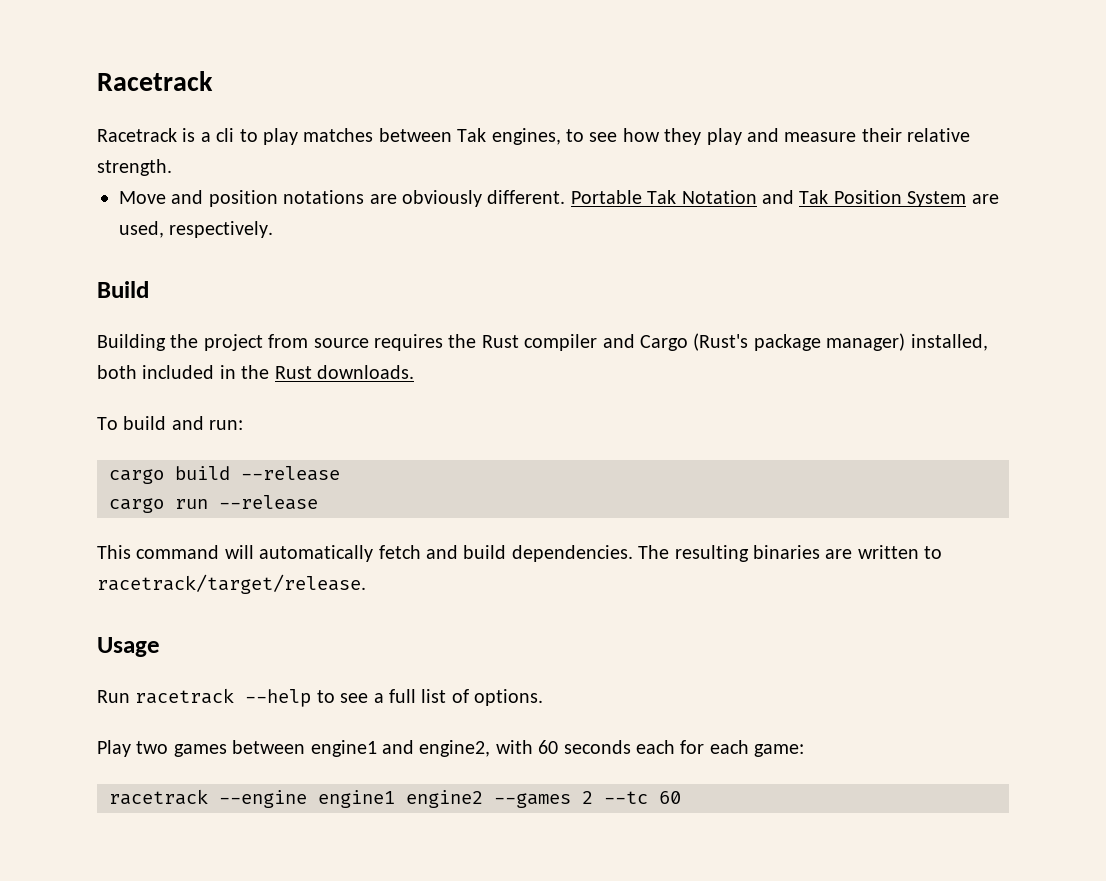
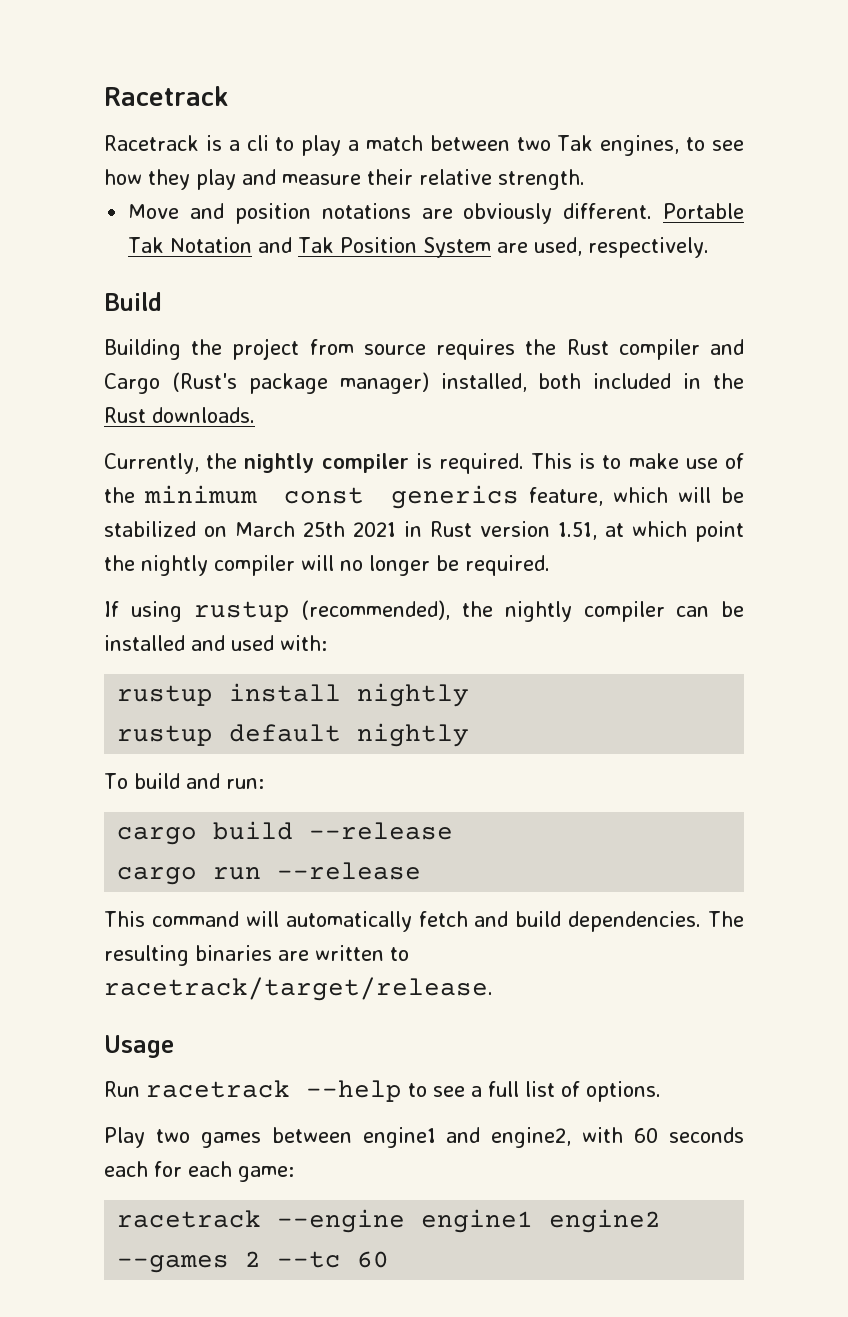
[303,128,452,142] matches between -> [348,135,551,151] a match between two
(414, 372) none -> [104,453,744,474] [104,485,745,509] [104,521,744,542] [104,555,550,576] [104,600,744,622] [104,635,327,651] [117,683,470,707] [117,723,470,747] // Currently, the nightly compiler is required. This is to make use of the minimum const generics feature, which will be stabilized on March 25th 2021 in Rust version 1.51, at which point the nightly compiler will no longer be required. // If using rustup (recommended), the nightly compiler can be installed and used with: // rustup install nightly // rustup default nightly

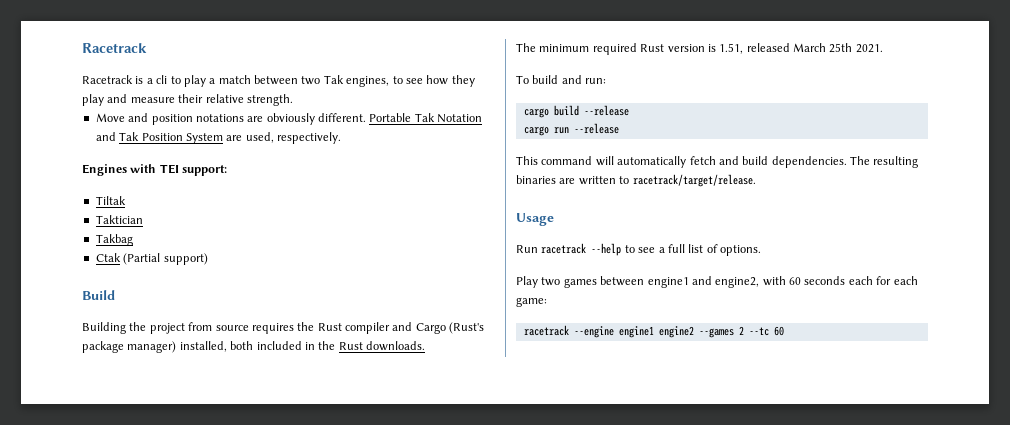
(710, 247) none -> [82,164,228,176] [95,196,126,205] [95,215,143,224] [95,234,133,246] [95,253,208,265] // Engines with TEI support: // Tiltak // Taktician // Takbag // Ctak (Partial support)
[104,453,744,474] [104,485,745,509] [104,521,744,542] [104,555,550,576] [104,600,744,622] [104,635,327,651] [117,683,470,707] [117,723,470,747] Currently, the nightly compiler is required. This is to make use of the minimum const generics feature, which will be stabilized on March 25th 2021 in Rust version 1.51, at which point the nightly compiler will no longer be required. // If using rustup (recommended), the nightly compiler can be installed and used with: // rustup install nightly // rustup default nightly -> [516,43,883,55] The minimum required Rust version is 1.51, released March 25th 2021.

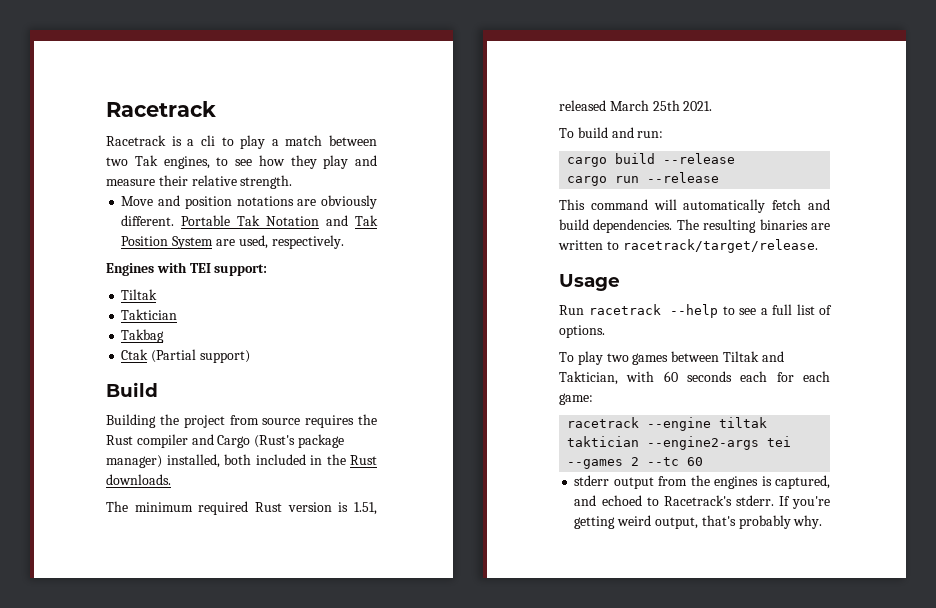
[516,276,538,288] Play -> [559,351,603,365] To play
[647,276,760,288] engine1 and engine2, -> [722,351,784,362] [559,371,618,385] Tiltak and Taktician,
[618,326,694,338] engine1 engine2 -> [719,417,768,428] [567,436,792,450] tiltak taktician --engine2-args tei
(784, 331) none -> [574,475,830,489] [574,495,830,509] [574,515,823,529] // stderr output from the engines is captured, and echoed to Racetrack's stderr. If you're getting weird output, that's probably why.

